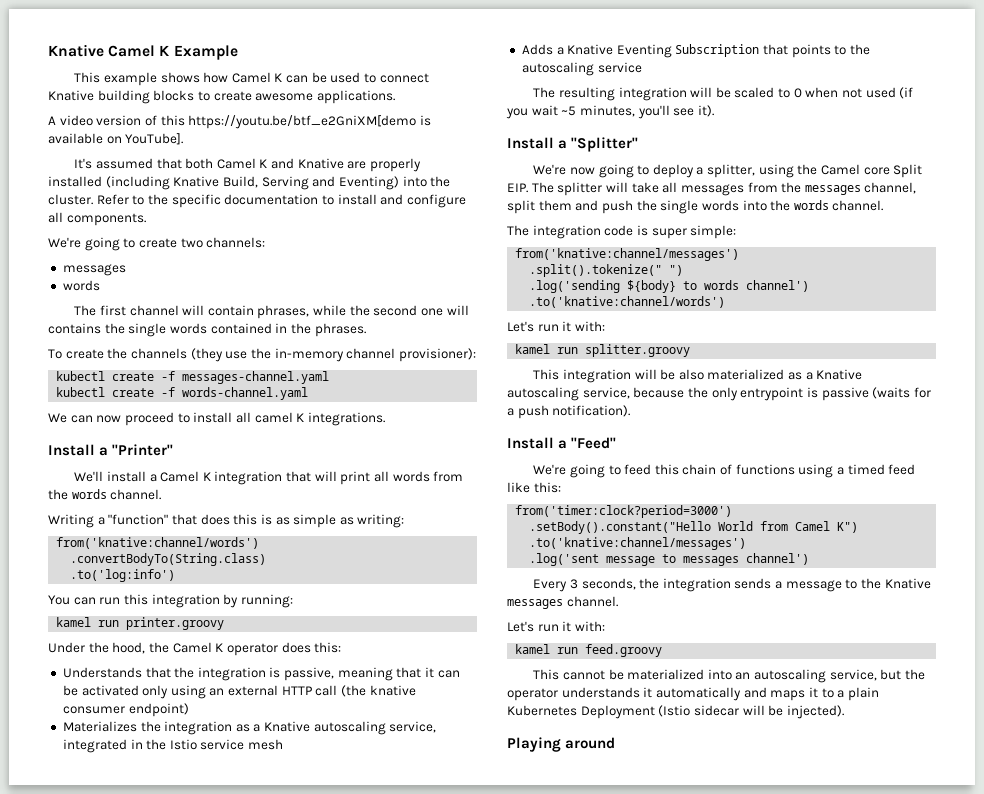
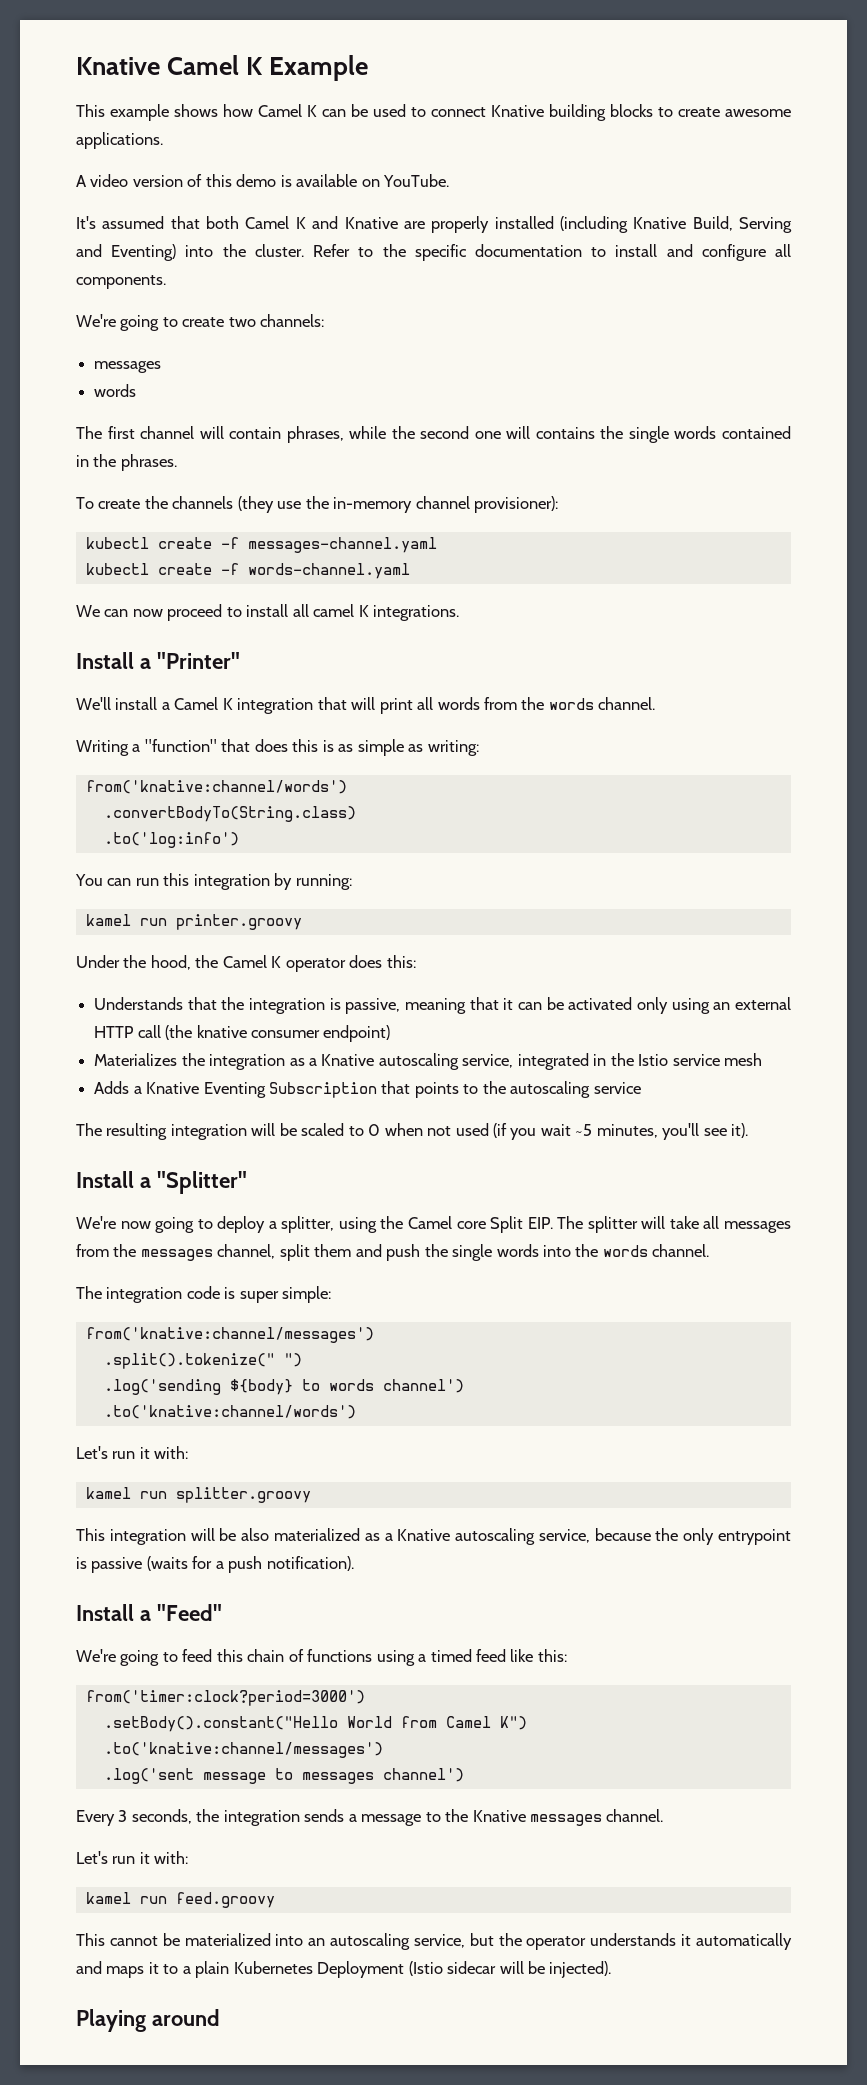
[188,115,417,129] https://youtu.be/btf_e2GniXM[demo -> [236,174,277,187] demo
[125,133,184,145] YouTube]. -> [383,174,450,187] YouTube.

